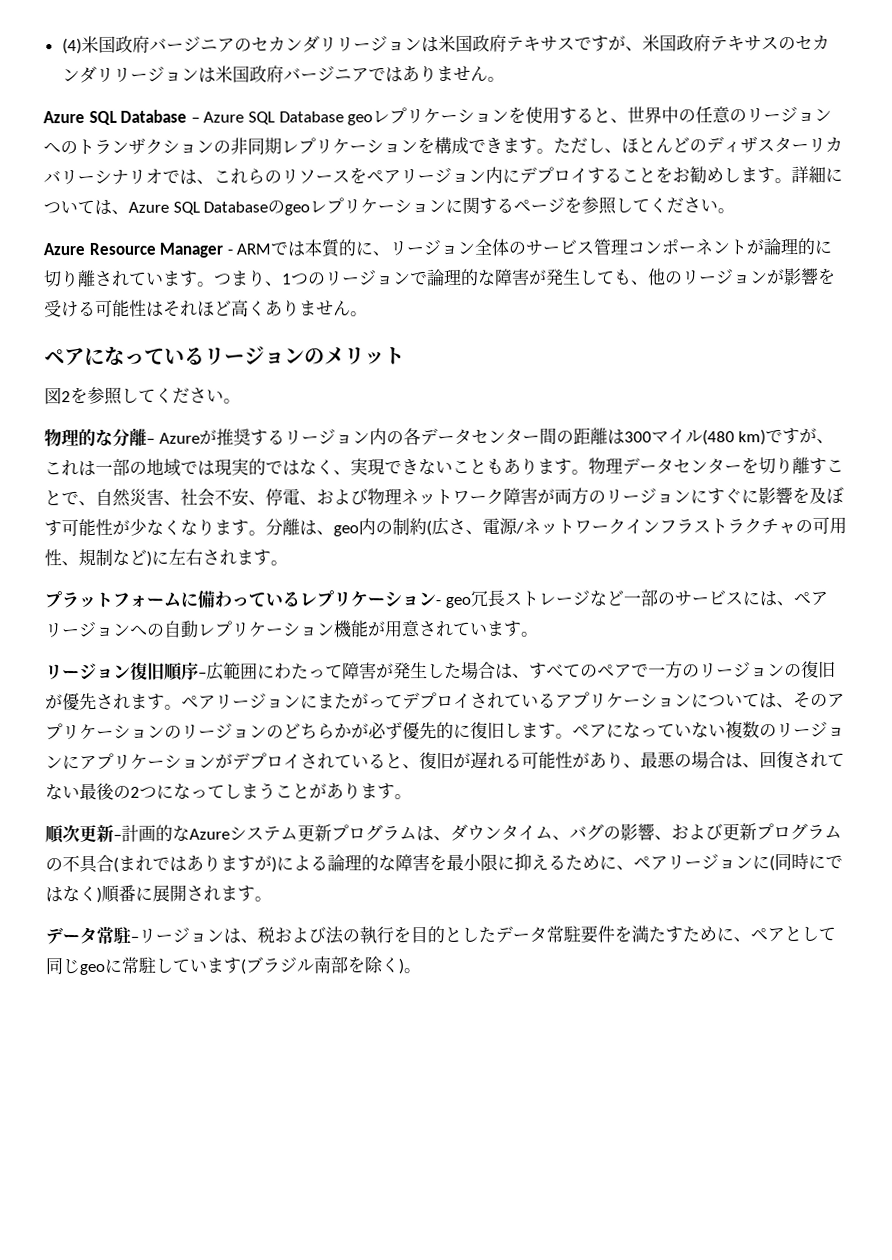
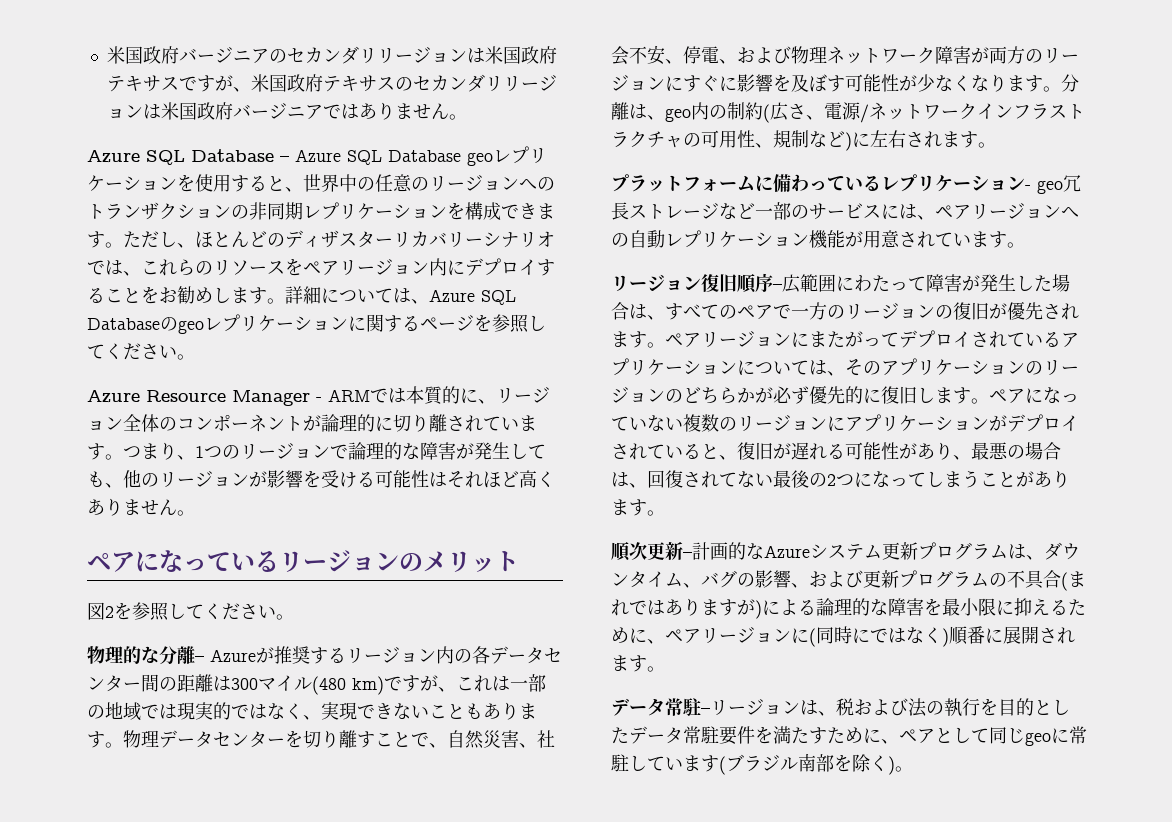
[61,38,82,55] (4) -> (106, 55) none
[525,238,629,256] サービス管理 -> (177, 424) none

